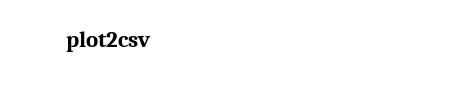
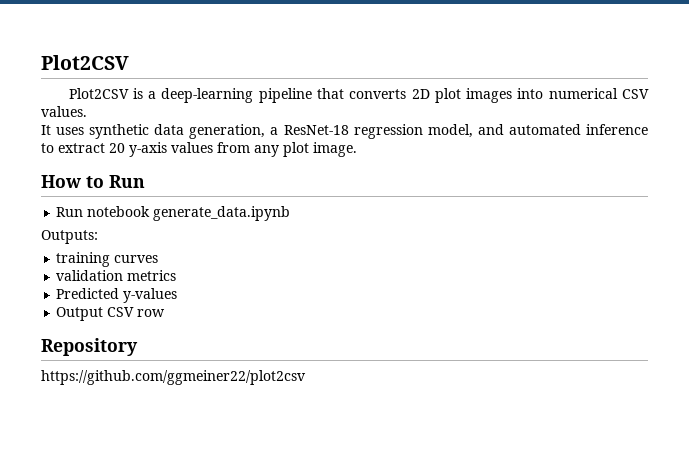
[66,31,150,52] plot2csv -> [41,55,129,70] [68,88,649,103] [41,106,87,117] [41,124,648,139] [41,142,357,157] [41,175,145,188] [56,206,291,221] [41,230,98,244] [56,252,159,267] [56,270,177,281] [56,288,178,303] [56,307,166,321] [41,338,138,356] [41,370,306,385] Plot2CSV // Plot2CSV is a deep-learning pipeline that converts 2D plot images into numerical CSV values. // It uses synthetic data generation, a ResNet-18 regression model, and automated inference to extract 20 y-axis values from any plot image. // How to Run // Run notebook generate_data.ipynb // Outputs: // training curves // validation metrics // Predicted y-values // Output CSV row // Repository // https://github.com/ggmeiner22/plot2csv

